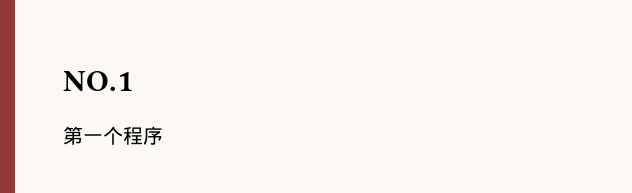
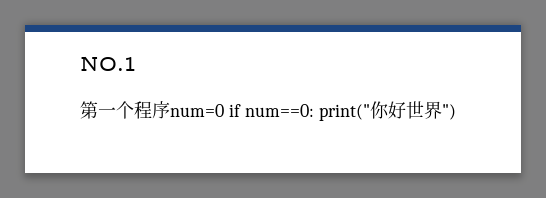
(163, 135) none -> [170,101,456,121] num=0 if num==0: print("你好世界")

